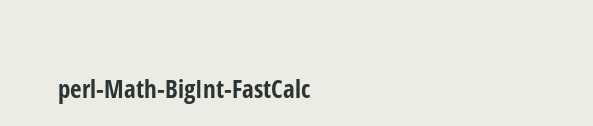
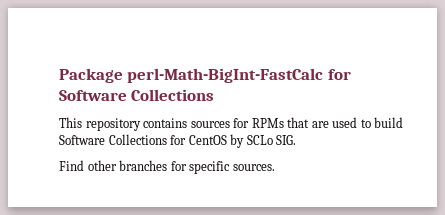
[58,79,310,104] perl-Math-BigInt-FastCalc -> [59,68,351,83] [59,89,215,101] [59,117,404,131] [59,134,297,148] [59,160,275,174] Package perl-Math-BigInt-FastCalc for Software Collections // This repository contains sources for RPMs that are used to build Software Collections for CentOS by SCLo SIG. // Find other branches for specific sources.

